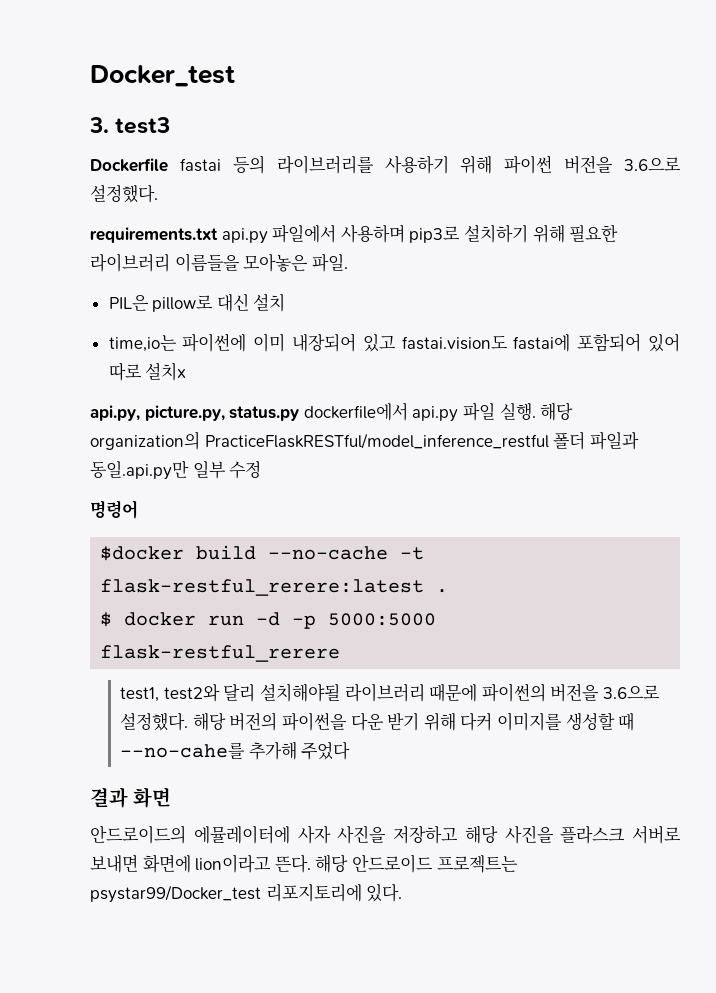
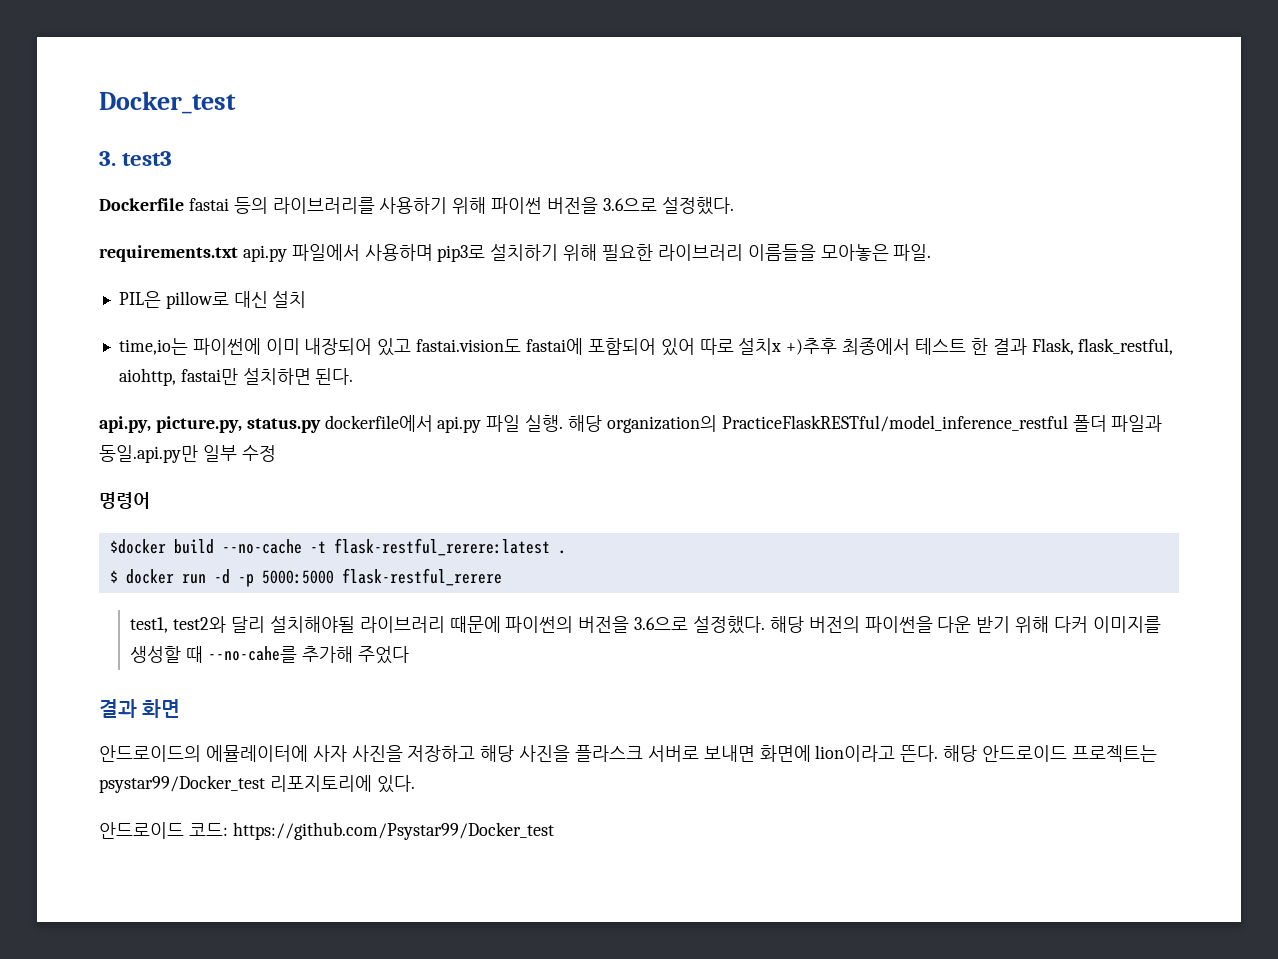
(187, 371) none -> [786,338,1174,355] [118,368,354,386] +)추후 최종에서 테스트 한 결과 Flask, flask_restful, aiohttp, fastai만 설치하면 된다.
(403, 893) none -> [99,822,554,840] // 안드로이드 코드: https://github.com/Psystar99/Docker_test

